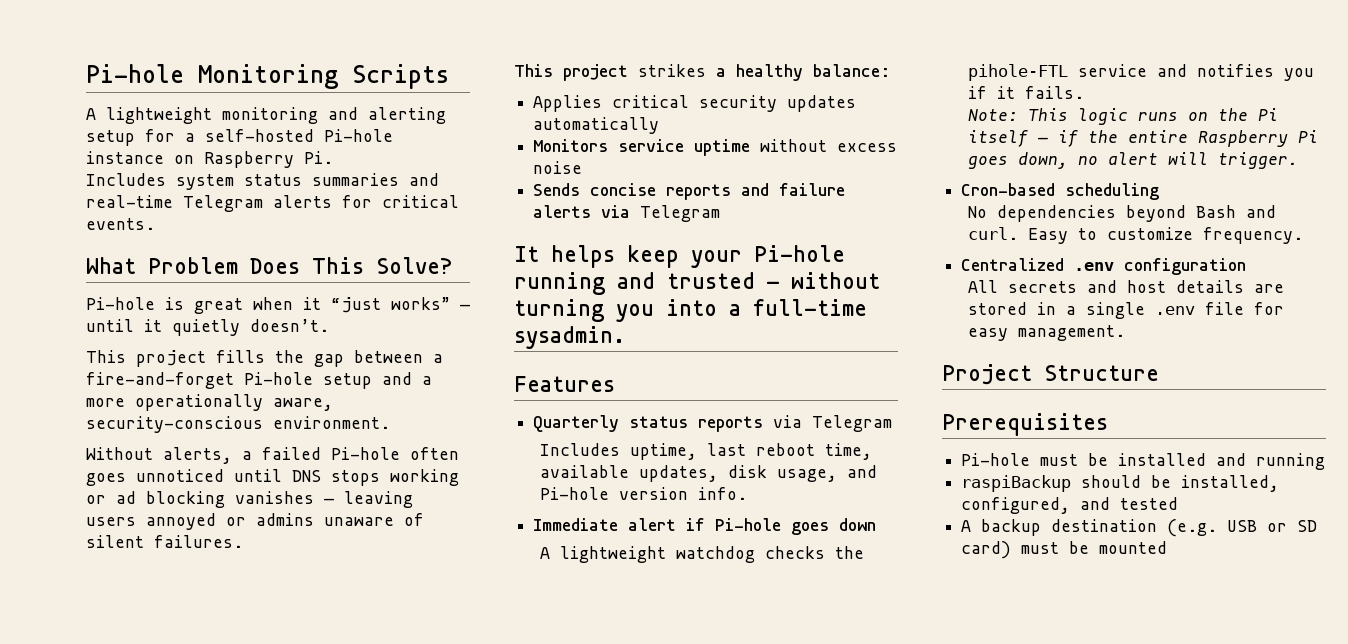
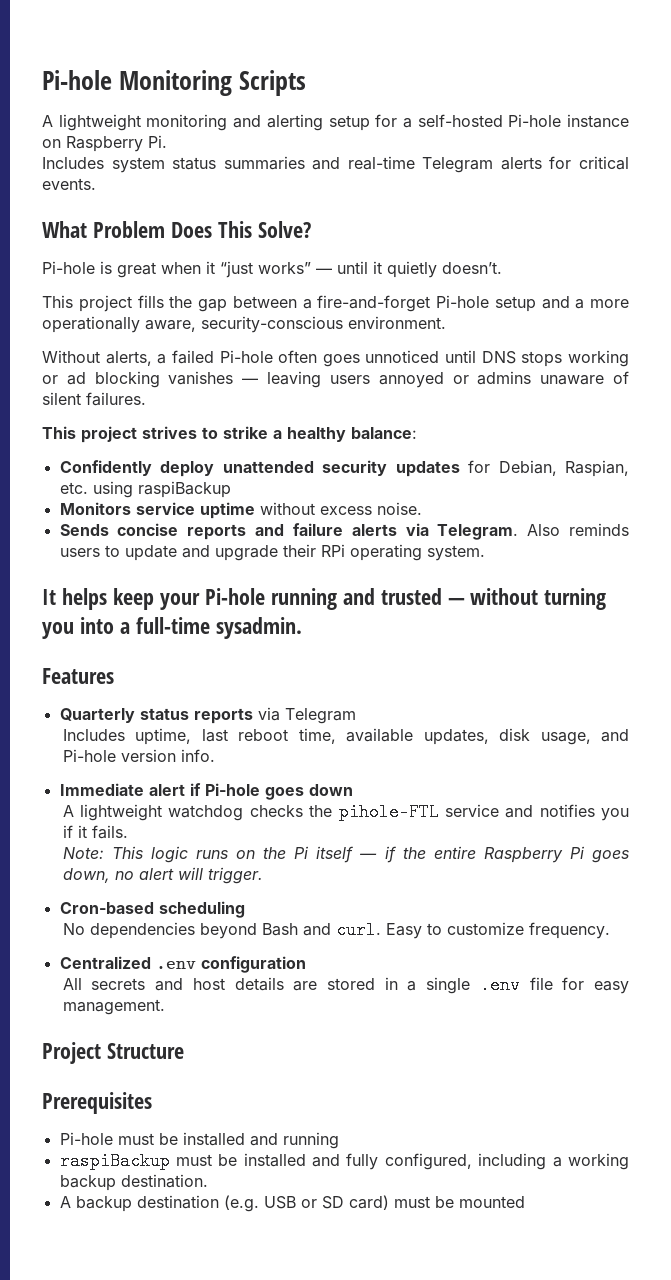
[638,64,706,77] strikes -> [142,426,268,439] strives to strike
[533,95,857,112] [533,117,660,134] Applies critical security updates automatically -> [59,460,629,477] [59,481,231,498] Confidently deploy unattended security updates for Debian, Raspian, etc. using raspiBackup
[533,161,583,174] noise -> [376,502,422,515] noise.
[640,205,721,222] Telegram -> [437,523,629,540] [59,544,485,561] Telegram. Also reminds users to update and upgrade their RPi operating system.
[1081,475,1280,492] [961,497,1179,514] should be installed, configured, and tested -> [175,1153,629,1170] [59,1174,208,1191] must be installed and fully configured, including a working backup destination.

